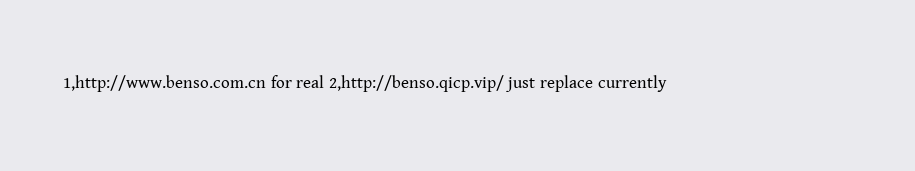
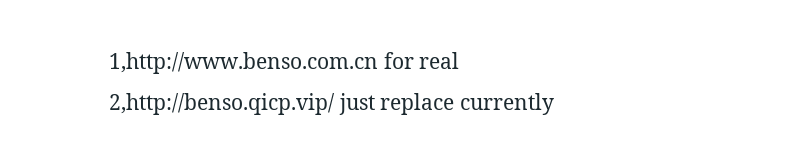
(325, 81) none -> (460, 60) //

